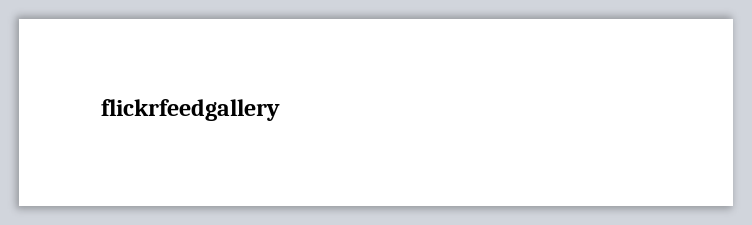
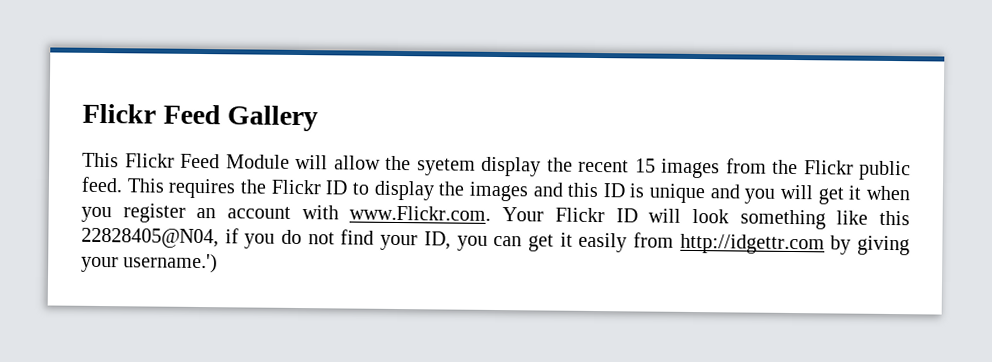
[101,99,280,121] flickrfeedgallery -> [82,103,319,132] [82,152,911,181] [81,176,910,205] [81,203,911,230] [81,227,910,256] [81,253,219,274] Flickr Feed Gallery // This Flickr Feed Module will allow the syetem display the recent 15 images from the Flickr public feed. This requires the Flickr ID to display the images and this ID is unique and you will get it when you register an account with www.Flickr.com. Your Flickr ID will look something like this 22828405@N04, if you do not find your ID, you can get it easily from http://idgettr.com by giving your username.')

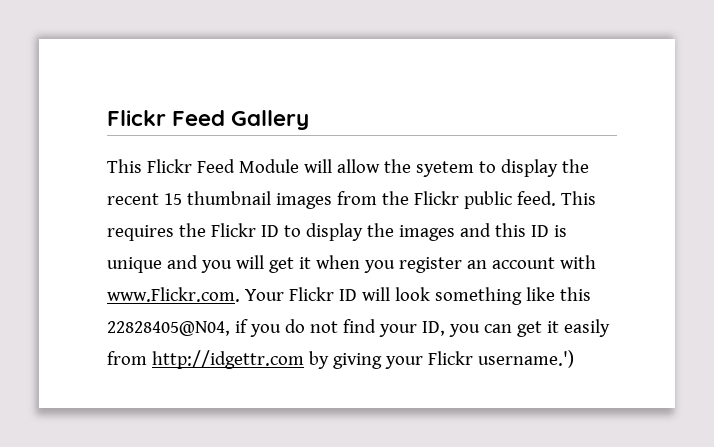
(476, 167) none -> [478,161,496,173] to
(656, 165) none -> [186,191,271,205] thumbnail
(119, 264) none -> [427,351,473,365] Flickr

